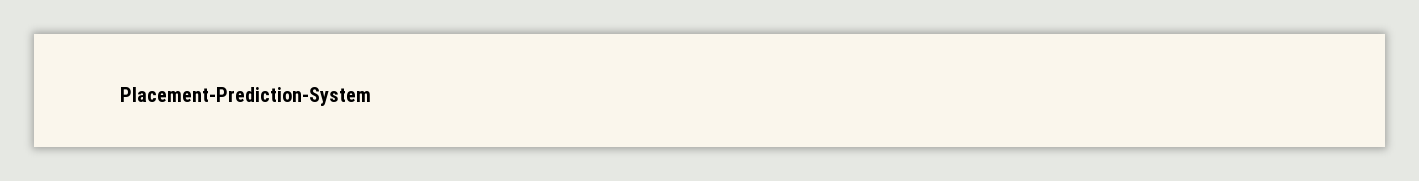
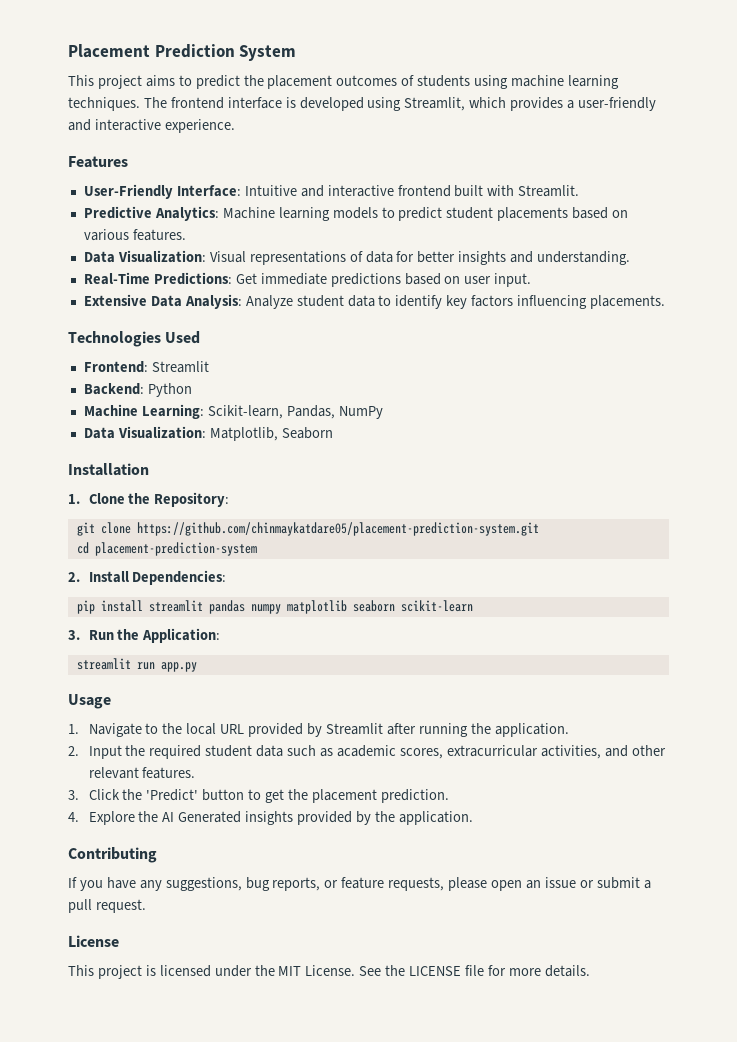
[120,87,371,106] Placement-Prediction-System -> [68,44,297,61] [68,75,619,89] [68,97,657,111] [68,119,235,133] [68,156,128,168] [83,184,580,199] [83,206,629,221] [83,229,186,241] [83,250,631,265] [83,272,532,287] [83,294,666,309] [68,331,201,347] [83,361,209,373] [83,383,192,397] [83,404,383,419] [83,426,333,441] [68,463,149,476] [68,492,230,507] [76,522,539,536] [76,542,257,556] [68,570,227,585] [76,600,473,614] [68,628,221,643] [76,658,197,672] [68,694,111,709] [68,723,569,737] [68,745,666,759] [88,767,196,779] [68,789,449,803] [68,811,473,825] [68,847,157,863] [68,877,651,891] [68,899,146,913] [68,935,119,947] [68,965,590,979] Placement Prediction System // This project aims to predict the placement outcomes of students using machine learning techniques. The frontend interface is developed using Streamlit, which provides a user-friendly and interactive experience. // Features // User-Friendly Interface: Intuitive and interactive frontend built with Streamlit. // Predictive Analytics: Machine learning models to predict student placements based on various features. // Data Visualization: Visual representations of data for better insights and understanding. // Real-Time Predictions: Get immediate predictions based on user input. // Extensive Data Analysis: Analyze student data to identify key factors influencing placements. // Technologies Used // Frontend: Streamlit // Backend: Python // Machine Learning: Scikit-learn, Pandas, NumPy // Data Visualization: Matplotlib, Seaborn // Installation // 1. Clone the Repository: // git clone https://github.com/chinmaykatdare05/placement-prediction-system.git // cd placement-prediction-system // 2. Install Dependencies: // pip install streamlit pandas numpy matplotlib seaborn scikit-learn // 3. Run the Application: // streamlit run app.py // Usage // 1. Navigate to the local URL provided by Streamlit after running the application. // 2. Input the required student data such as academic scores, extracurricular activities, and other relevant features. // 3. Click the 'Predict' button to get the placement prediction. // 4. Explore the AI Generated insights provided by the application. // Contributing // If you have any suggestions, bug reports, or feature requests, please open an issue or submit a pull request. // License // This project is licensed under the MIT License. See the LICENSE file for more details.

